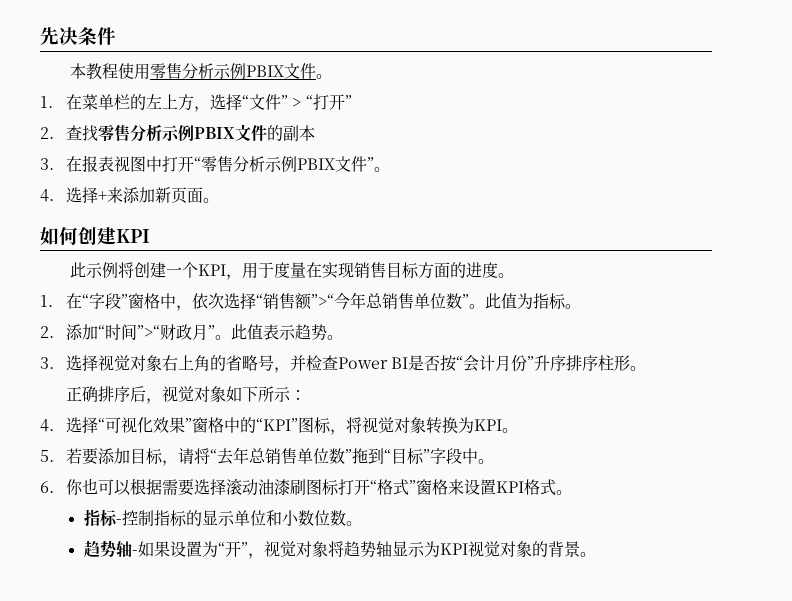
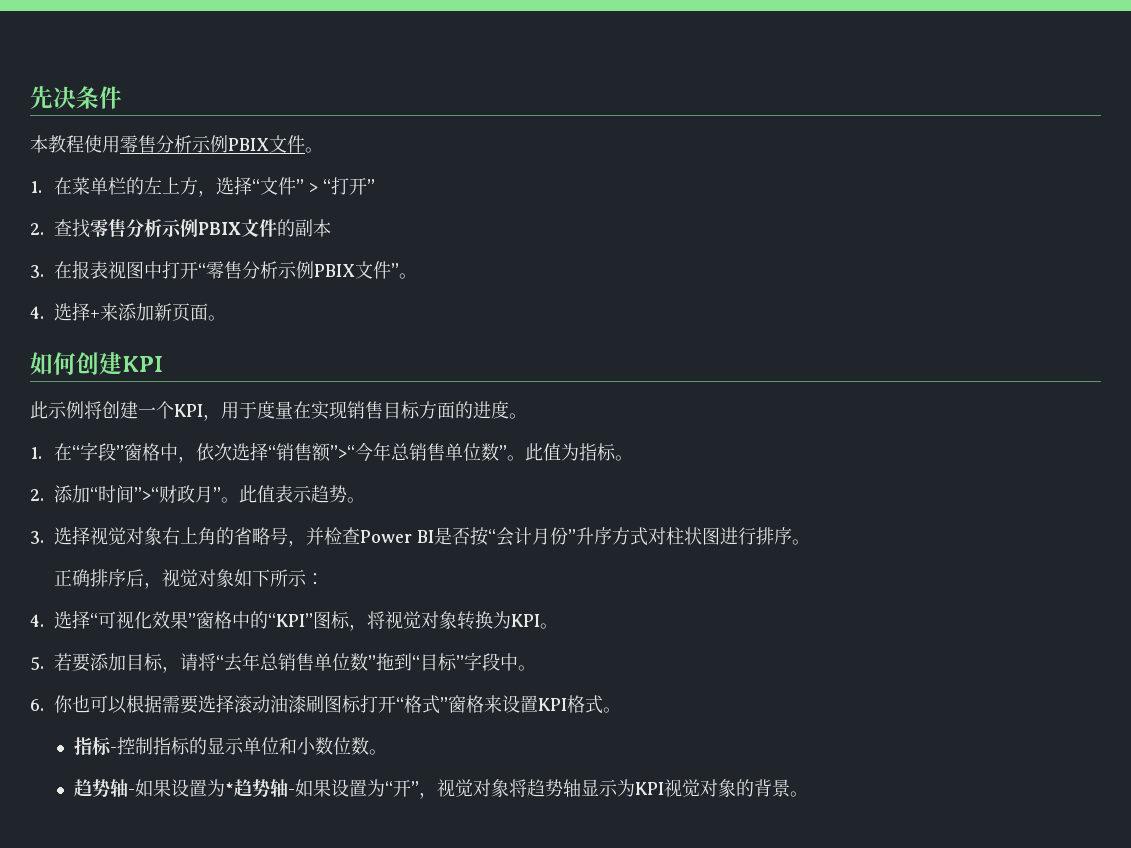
[566,355,631,371] 排序柱形 -> [611,527,792,546] 方式对柱状图进行排序
(218, 549) none -> [224,779,385,797] *趋势轴-如果设置为

